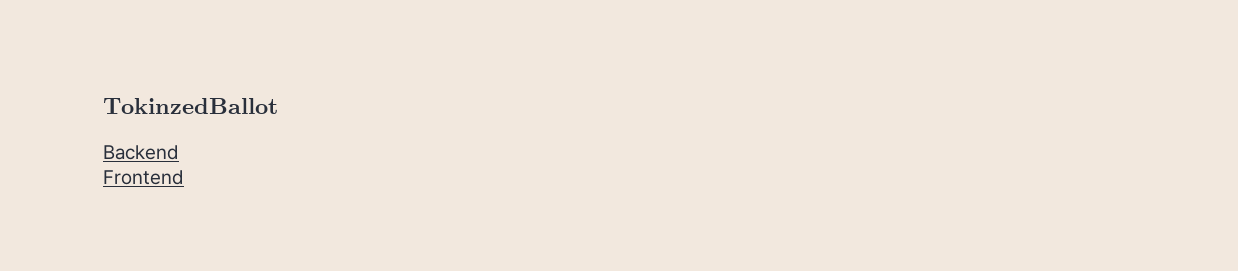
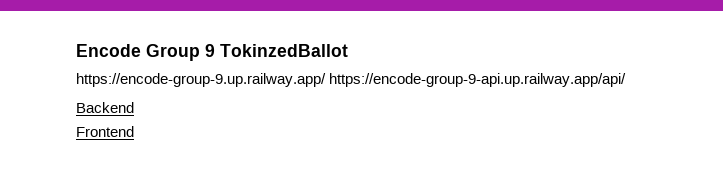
(103, 106) none -> [76,44,215,61] Encode Group 9
(278, 106) none -> [76,73,627,87] // https://encode-group-9.up.railway.app/ https://encode-group-9-api.up.railway.app/api/

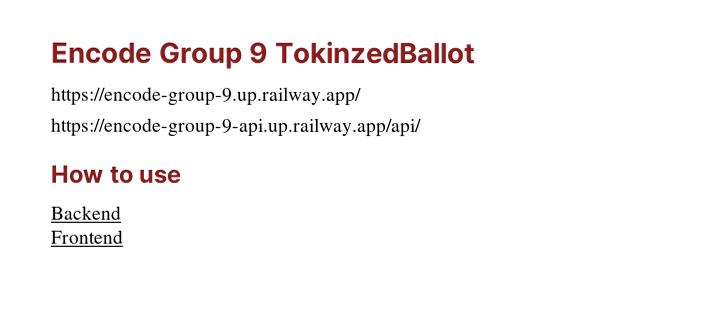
(326, 80) none -> (362, 96) //
(627, 80) none -> [50,164,182,184] // How to use

